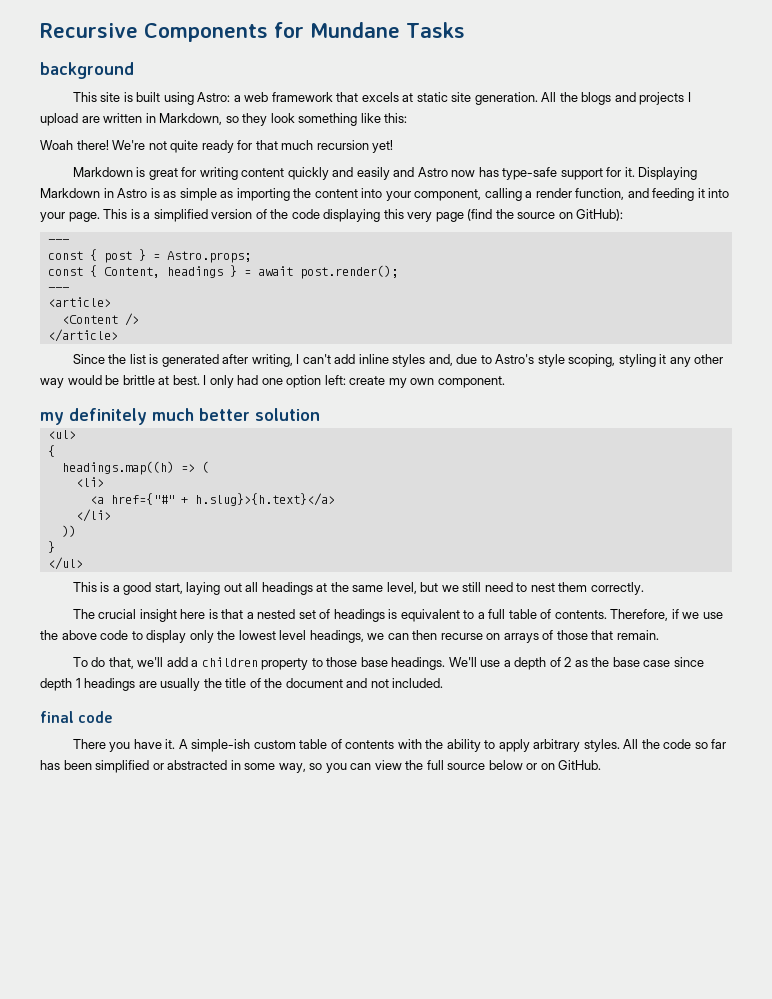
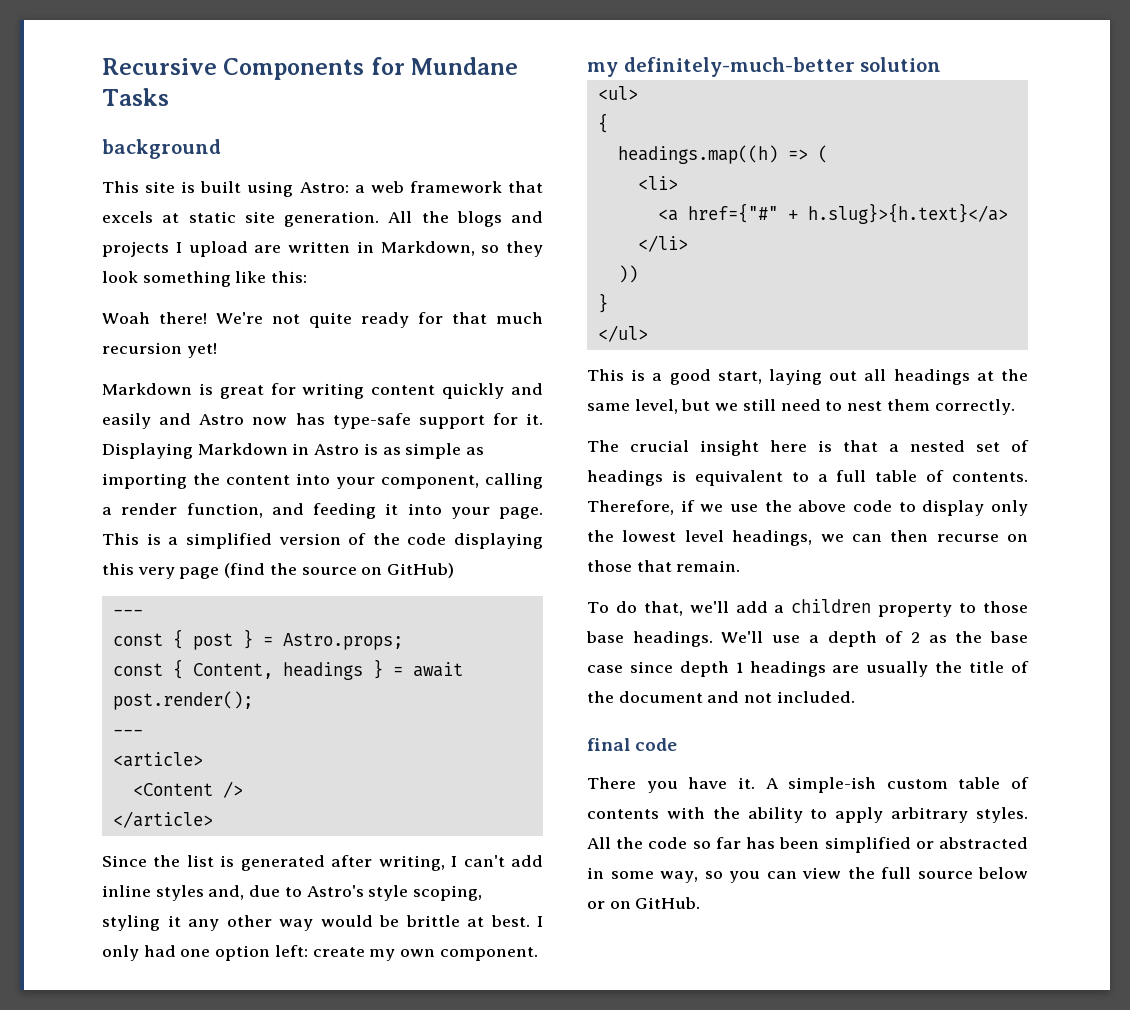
[576,209,624,221] GitHub): -> [387,563,455,578] GitHub)
[69,408,250,425] definitely much better -> [623,57,855,77] definitely-much-better
[503,630,554,643] arrays of -> (1028, 538) none

